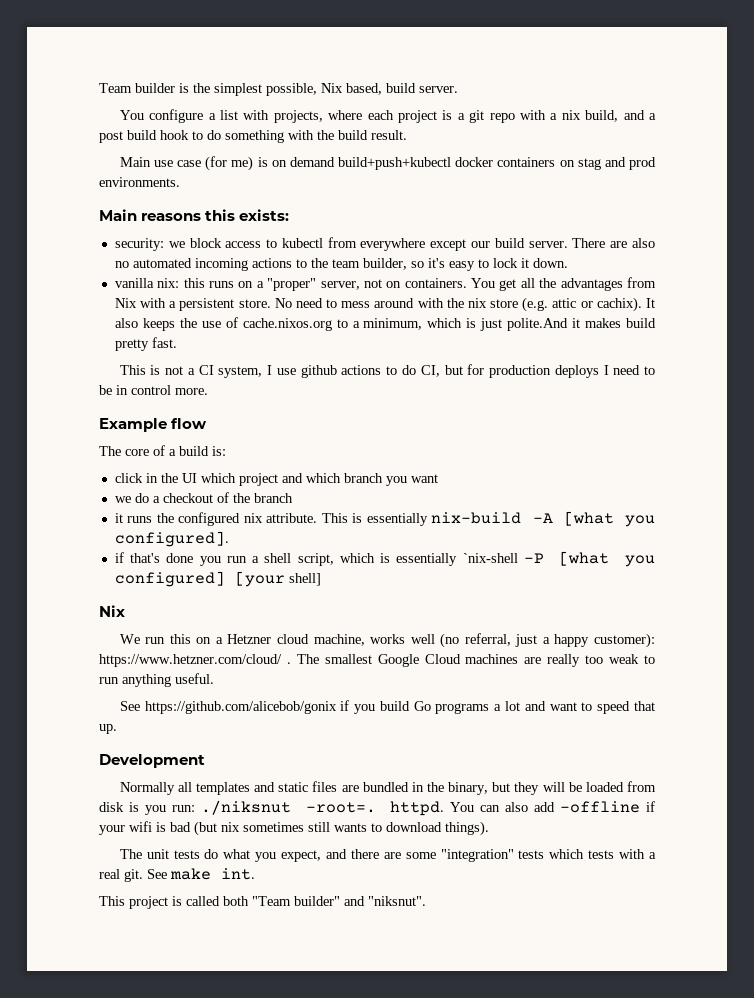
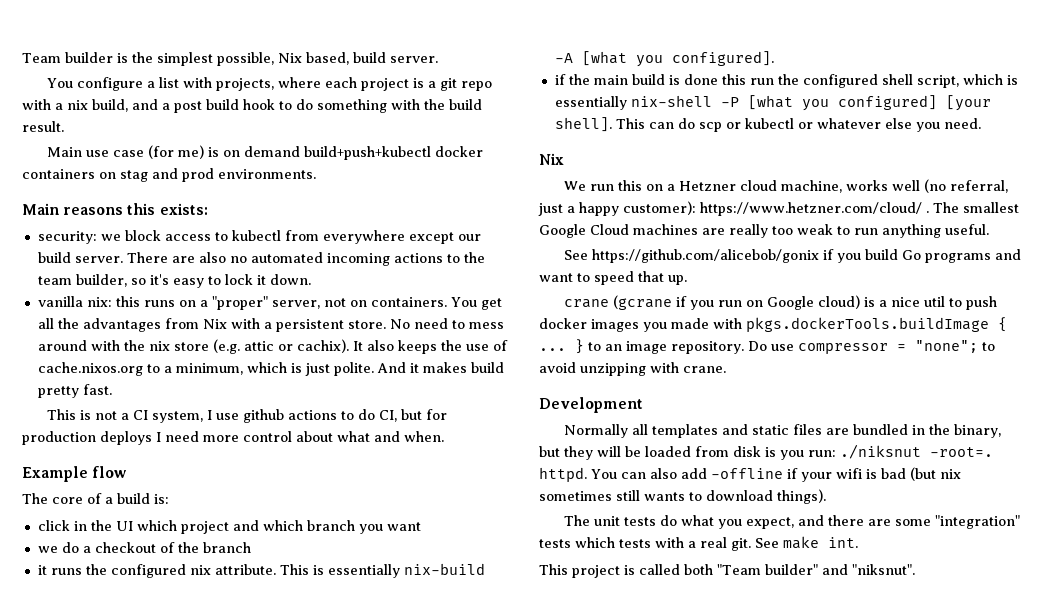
[507,318,569,331] polite.And -> [333,362,406,376] polite. And
[644,366,656,375] [99,385,208,395] to be in control more. -> [203,431,444,442] more control about what and when.
[130,553,260,566] that's done you run a -> [568,74,878,88] the main build is done this run the configured
[462,553,518,563] `nix-shell -> [630,95,712,107] nix-shell
[288,573,321,586] shell] -> [554,117,981,132] shell]. This can do scp or kubectl or whatever else you need.
[494,701,521,711] a lot -> (992, 258) none
(117, 729) none -> [564,295,998,310] [539,317,1007,332] [539,339,995,354] [539,362,726,376] // crane (gcrane if you run on Google cloud) is a nice util to push docker images you made with pkgs.dockerTools.buildImage { ... } to an image repository. Do use compressor = "none"; to avoid unzipping with crane.

